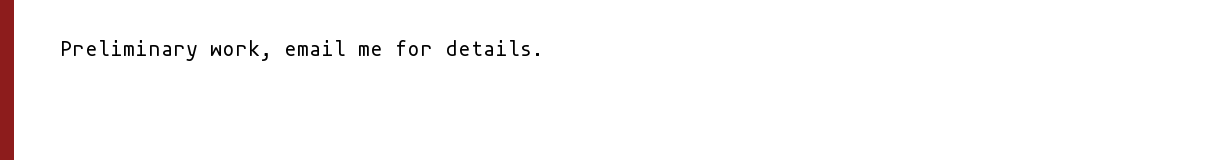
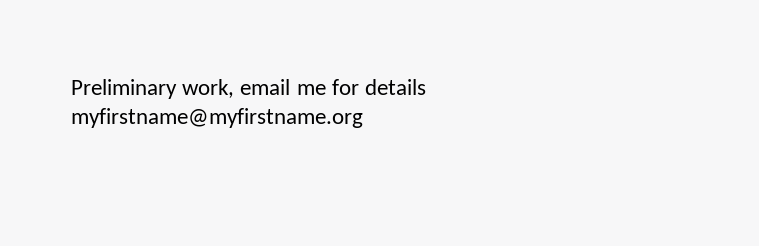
[445,40,543,56] details. -> [365,79,427,95] [71,108,363,128] details myfirstname@myfirstname.org

